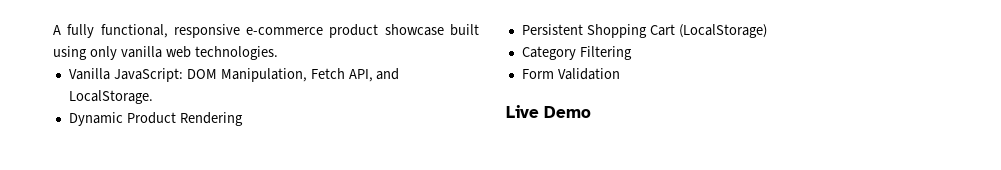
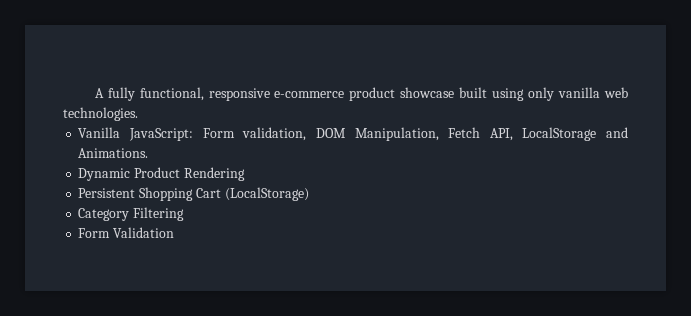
(183, 75) none -> [202,127,307,141] Form validation,
[376,68,400,80] [68,90,153,104] and LocalStorage. -> [522,127,628,141] [78,148,149,158] LocalStorage and Animations.
[506,105,591,118] // Live Demo -> (175, 232) none

